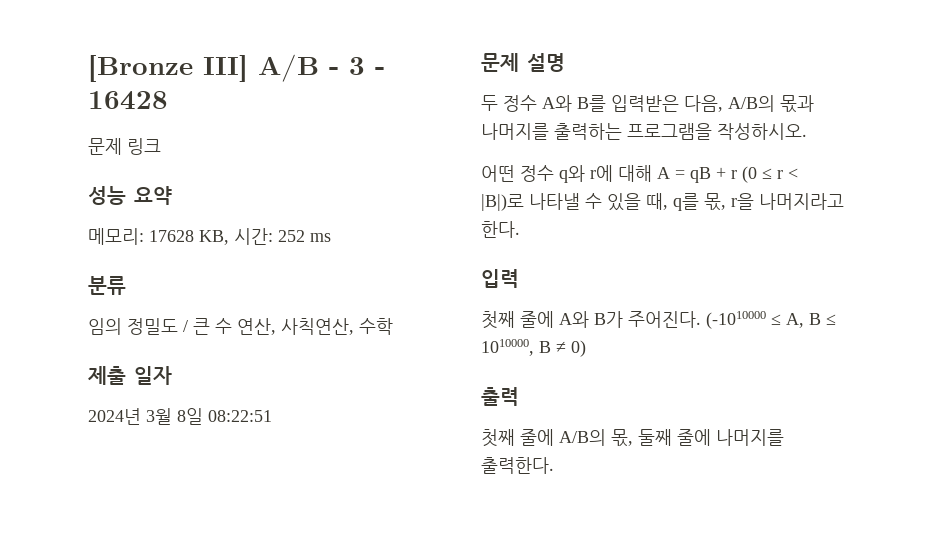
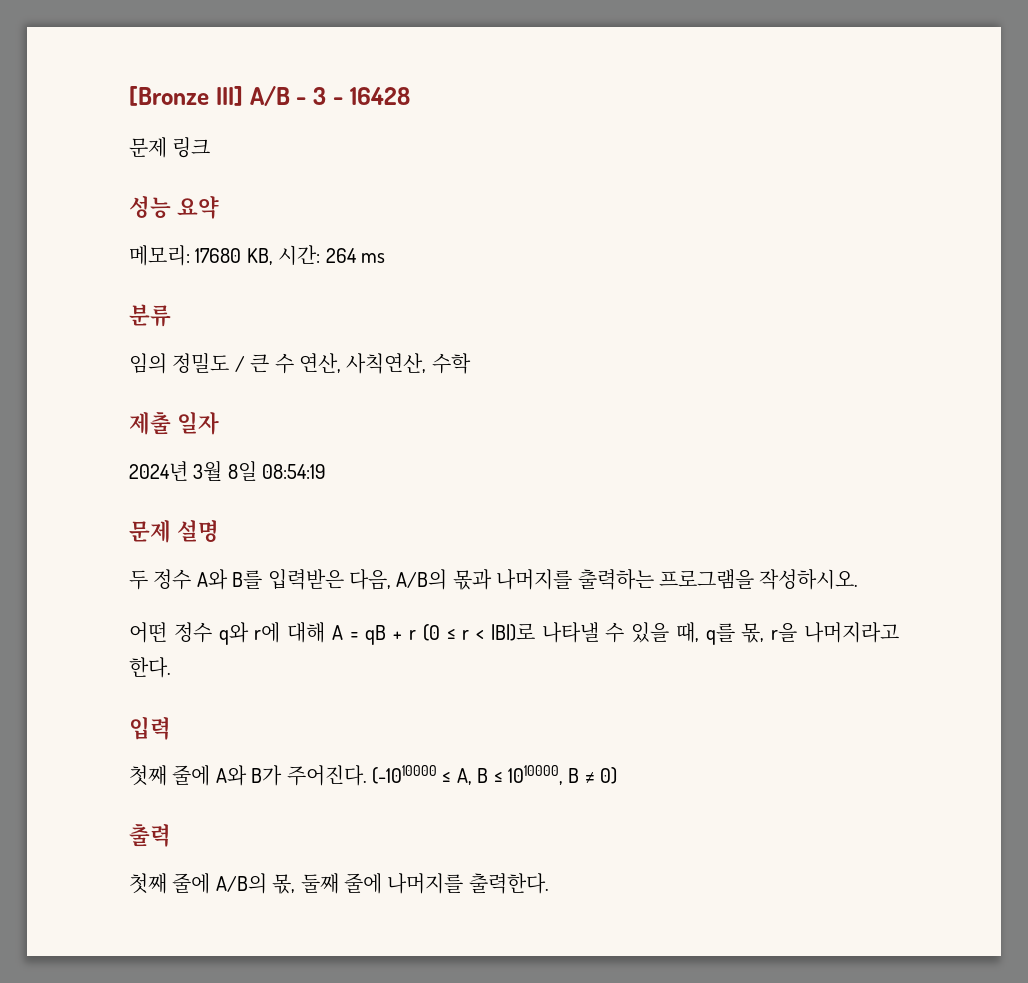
[149,230,194,242] 17628 -> [195,248,242,263] 17680
[278,230,305,242] 252 -> [325,248,357,263] 264
[208,410,272,422] 08:22:51 -> [262,464,327,479] 08:54:19

